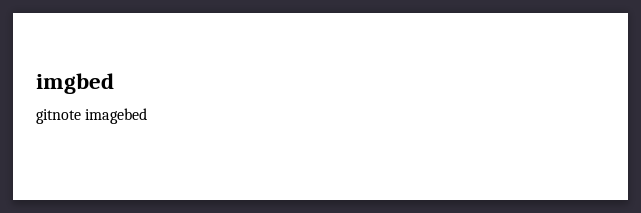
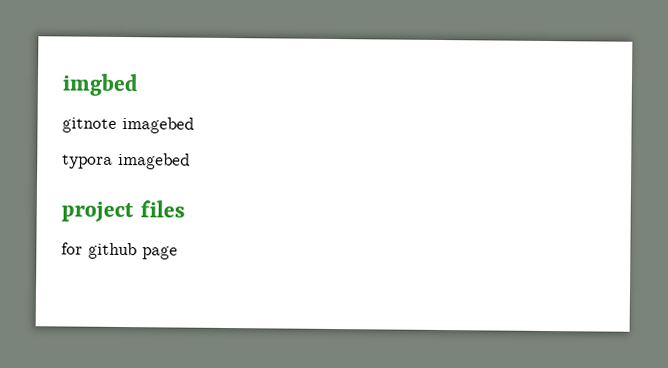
(148, 116) none -> [62,152,190,170] [61,200,185,223] [61,242,178,260] // typora imagebed // project files // for github page

